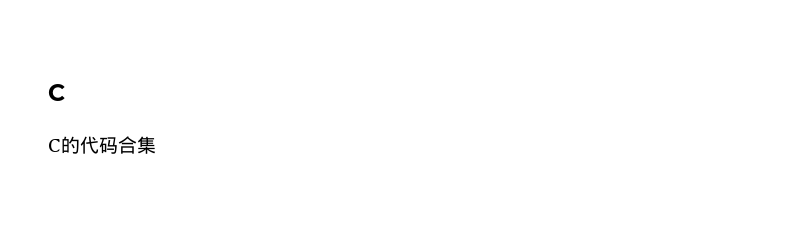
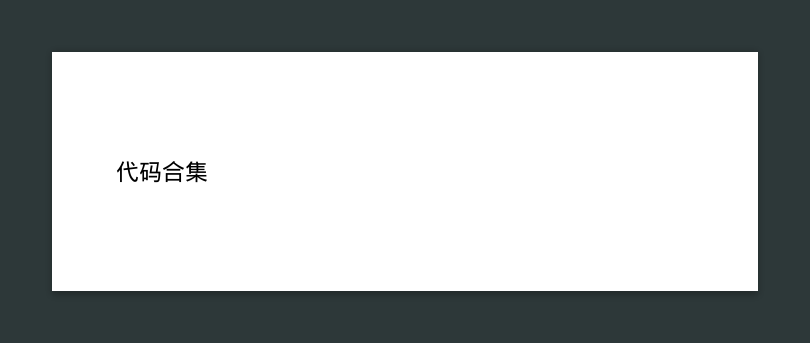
[48,84,65,101] [48,136,80,154] C // C的 -> (116, 172) none

